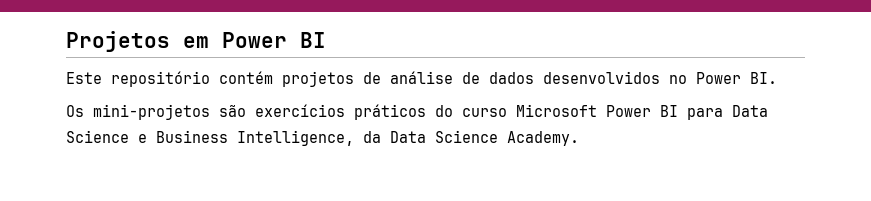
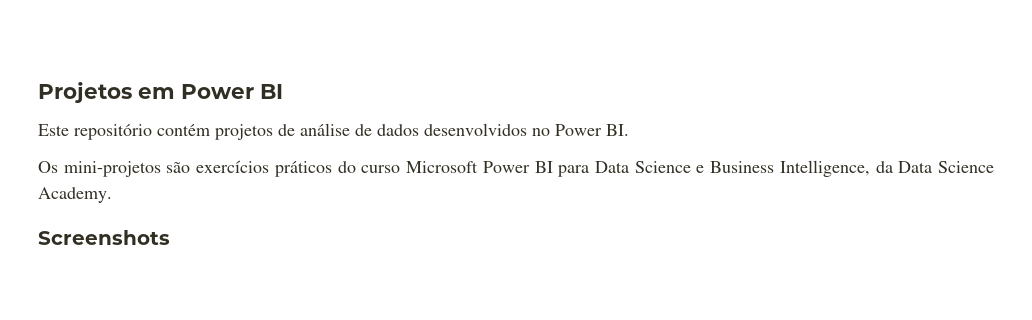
(579, 138) none -> [38,230,170,245] // Screenshots

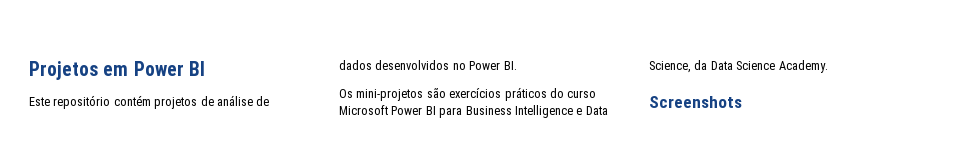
[594,160,870,177] Data Science e Business Intelligence, -> [465,105,608,118] [649,61,691,73] Business Intelligence e Data Science,

